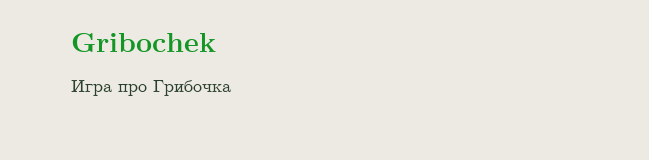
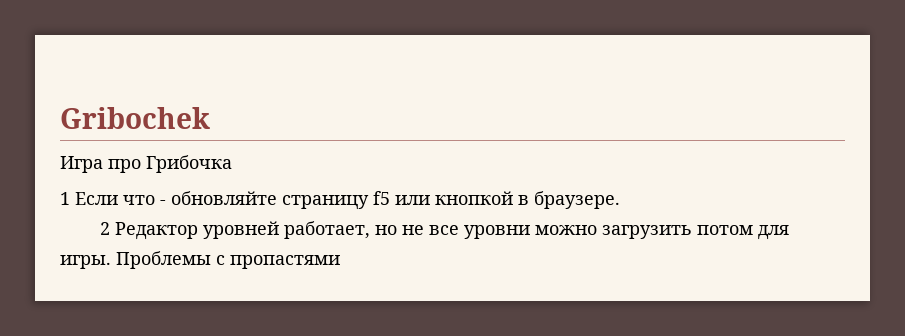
(231, 88) none -> [60,191,620,210] [100,221,790,240] [60,251,340,269] // 1 Если что - обновляйте страницу f5 или кнопкой в браузере. // 2 Редактор уровней работает, но не все уровни можно загрузить потом для игры. Проблемы с пропастями

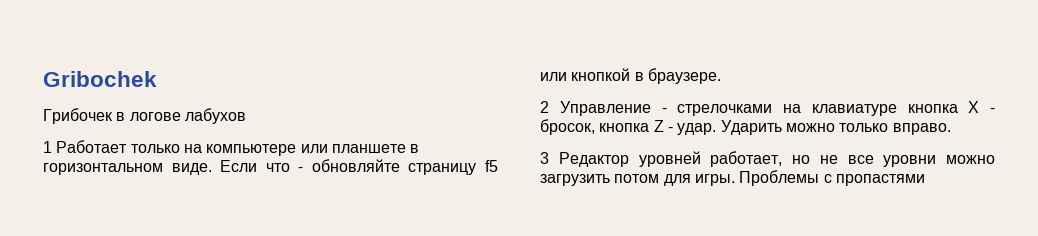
[60,155,232,173] [60,192,70,205] Игра про Грибочка // 1 -> [43,108,246,124] [43,140,420,156] [43,163,212,175] Грибочек в логове лабухов // 1 Работает только на компьютере или планшете в горизонтальном виде.
(111, 228) none -> [559,101,995,116] [540,119,951,135] [540,152,549,164] Управление - стрелочками на клавиатуре кнопка X - бросок, кнопка Z - удар. Ударить можно только вправо. // 3

